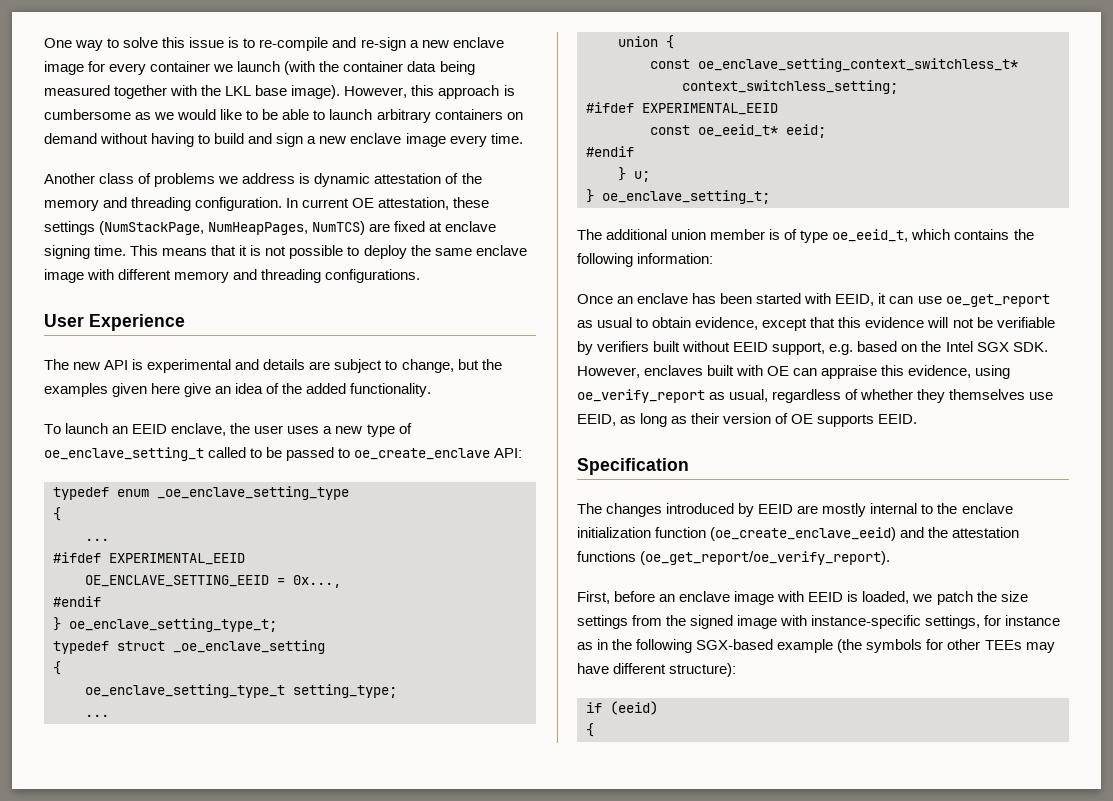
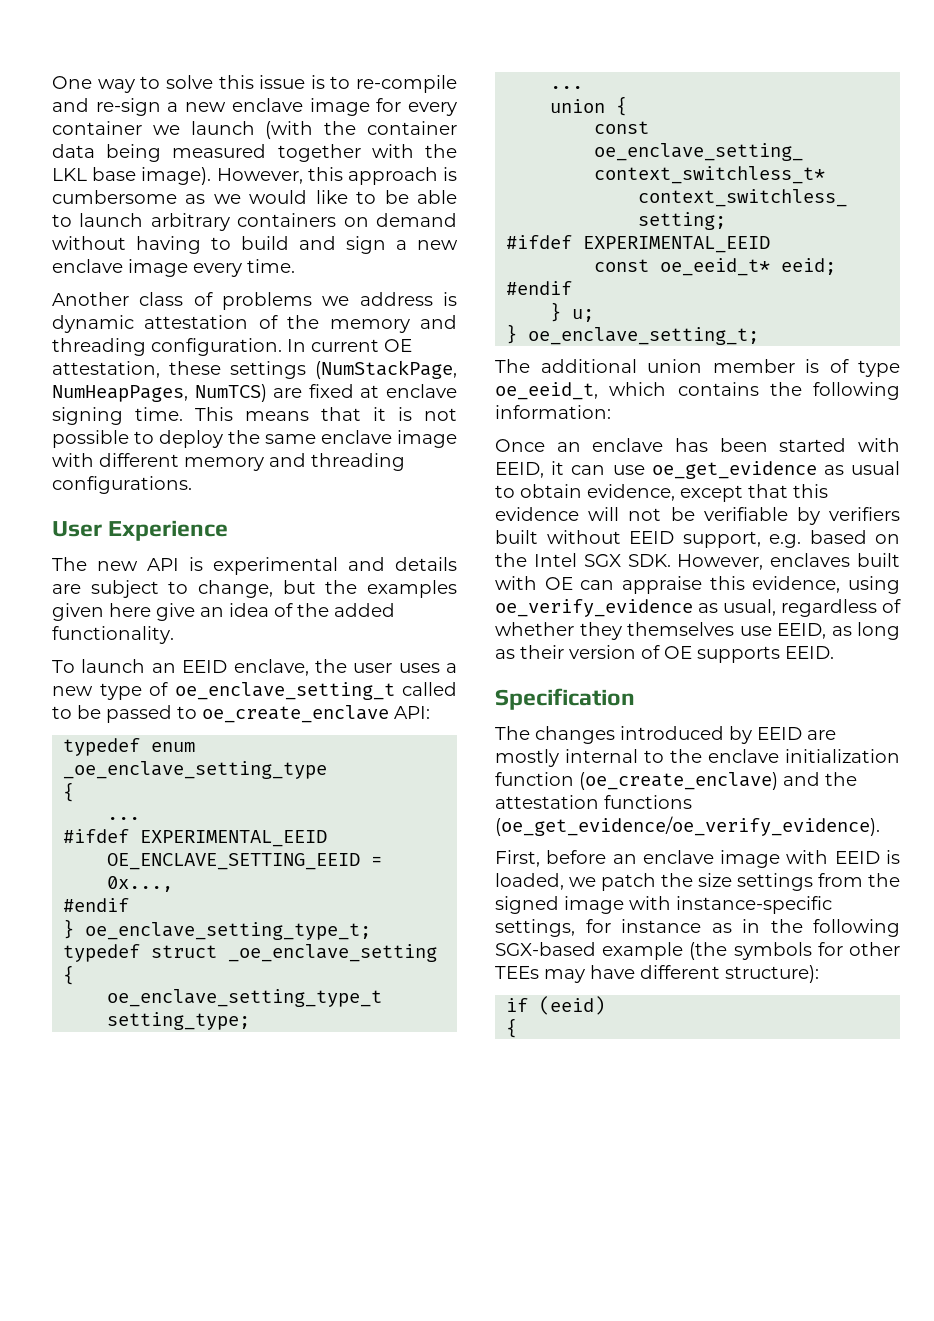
[945,294,1050,307] oe_get_report -> [651,461,817,479] oe_get_evidence
[577,389,705,403] oe_verify_report -> [495,599,693,617] oe_verify_evidence
[710,527,897,541] (oe_create_enclave_eeid) -> [579,772,778,790] (oe_create_enclave)
[640,551,891,565] (oe_get_report/oe_verify_report). -> [495,816,880,836] (oe_get_evidence/oe_verify_evidence).

